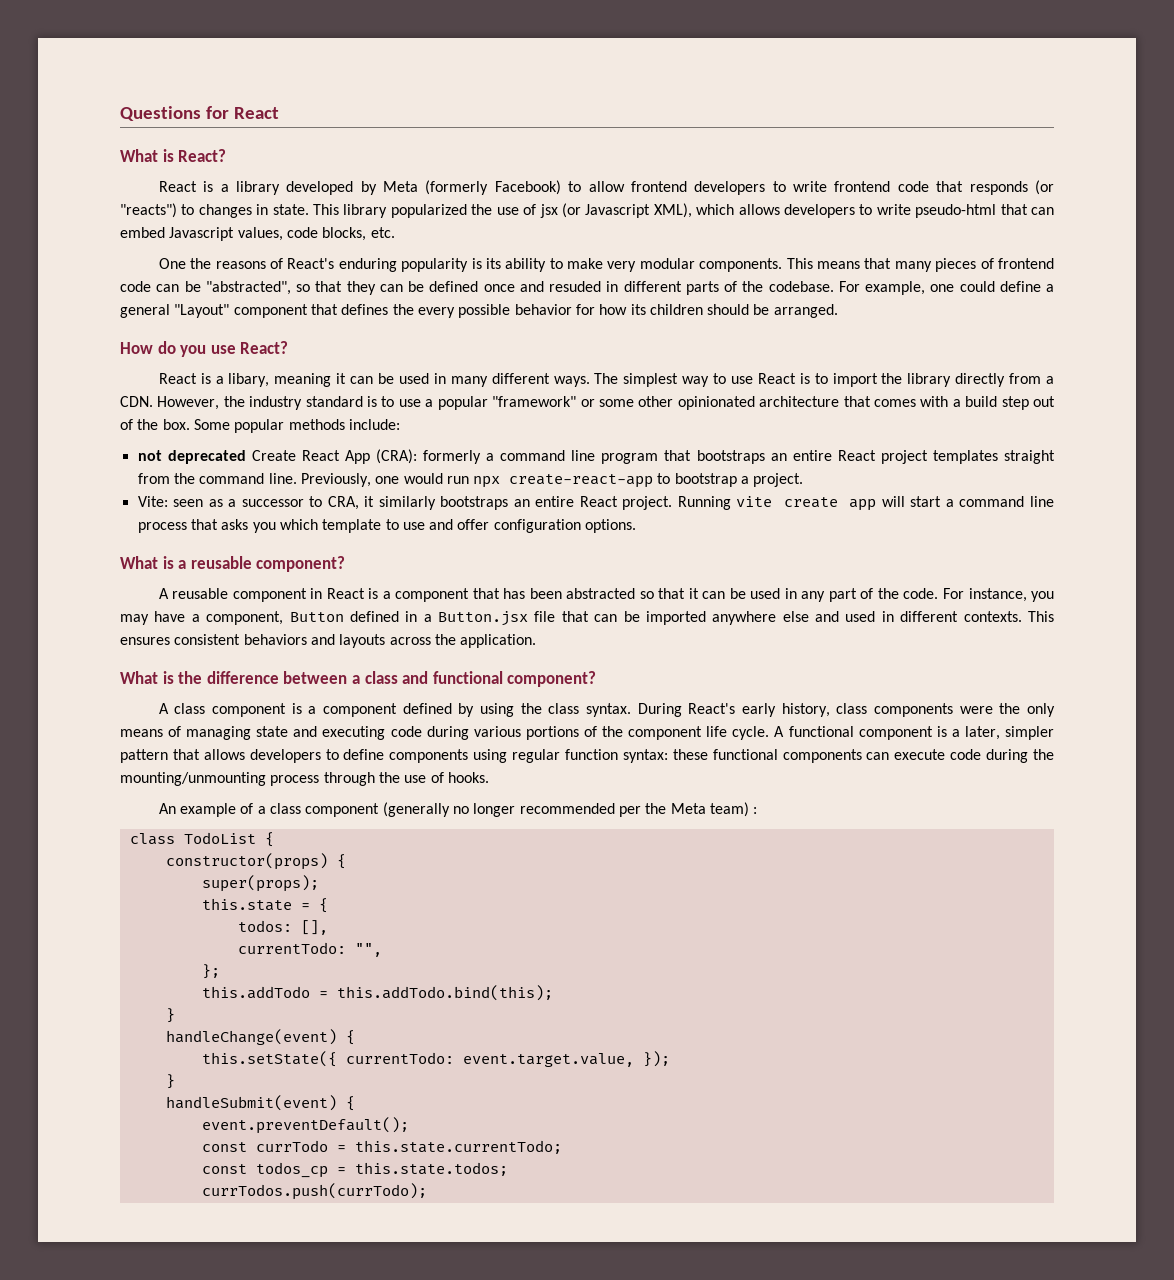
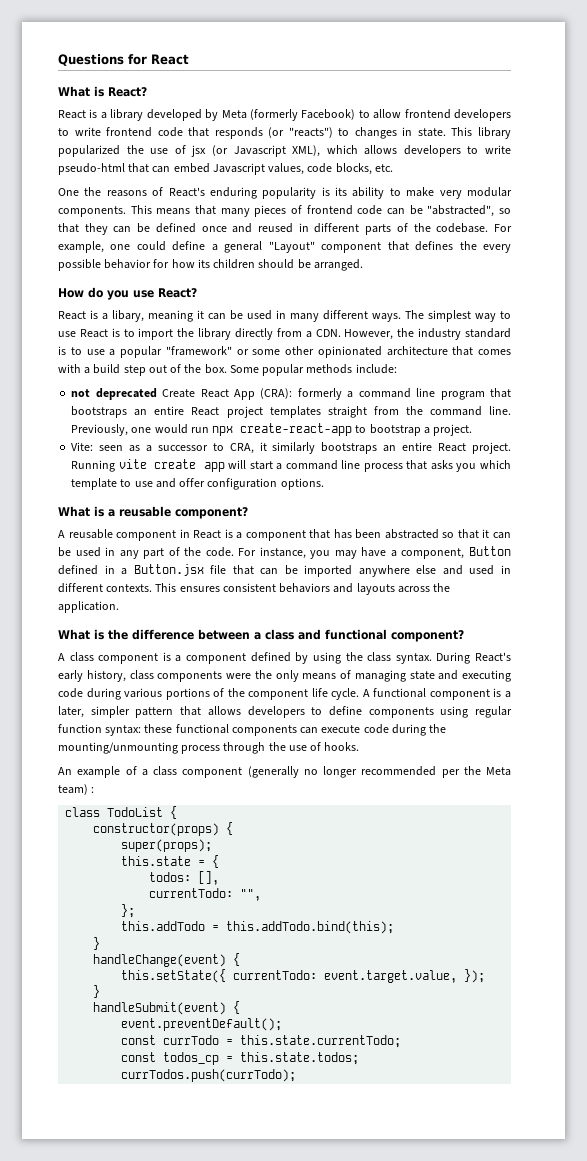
[549,281,601,292] resuded -> [258,223,293,233] reused

